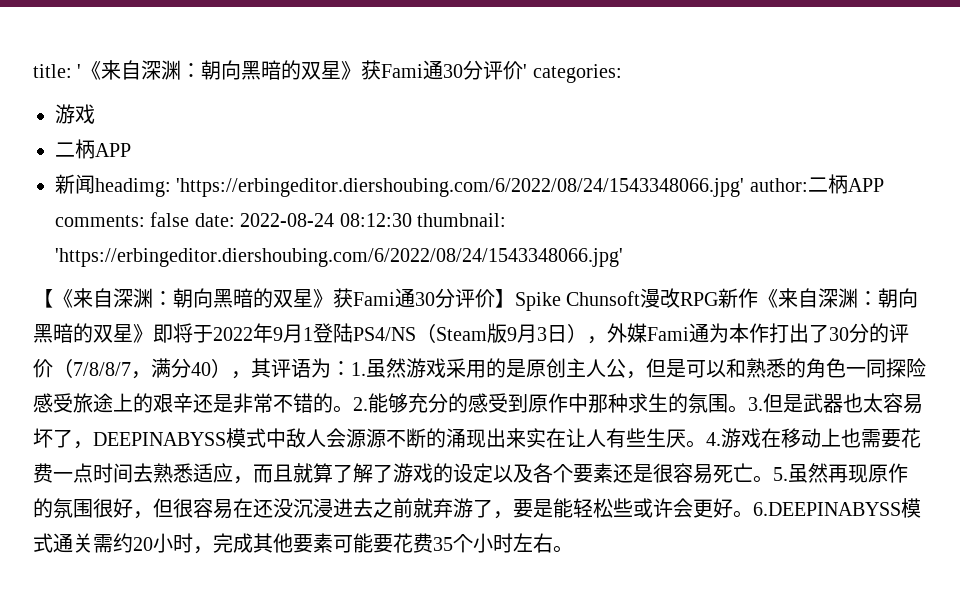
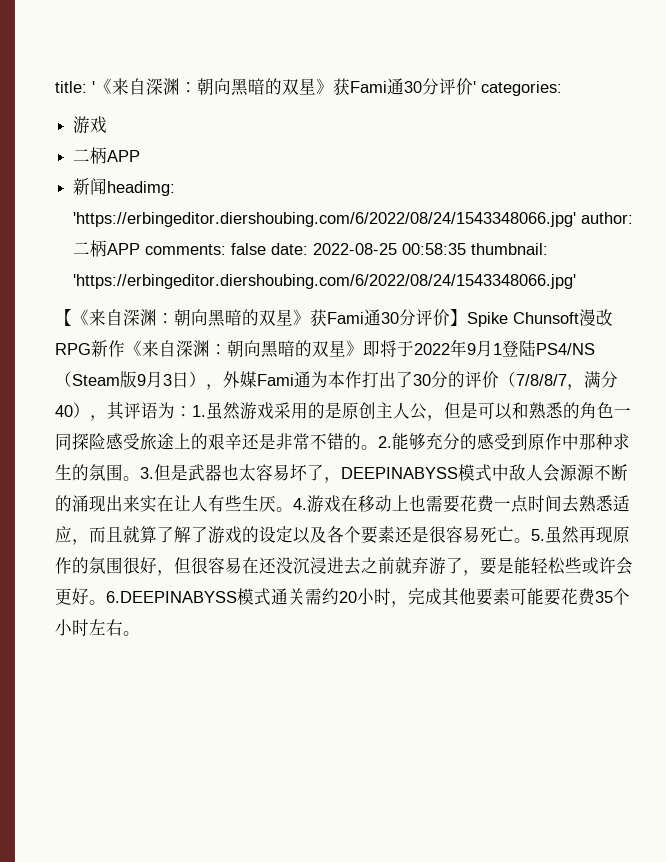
[240,213,412,227] 2022-08-24 08:12:30 -> [313,243,467,255] 2022-08-25 00:58:35

